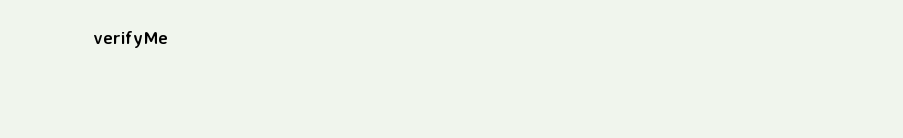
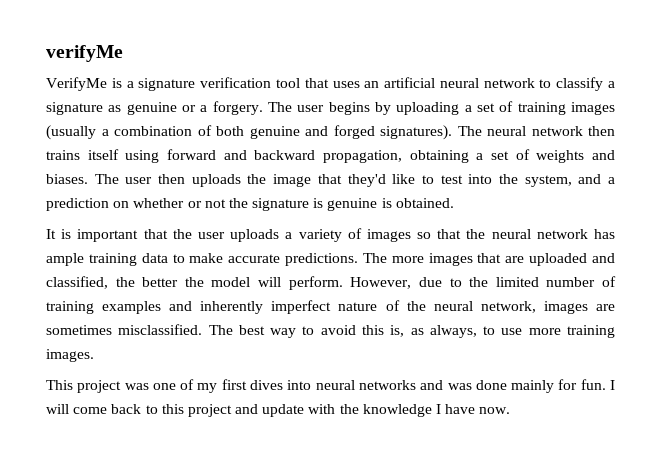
(168, 39) none -> [46,77,615,91] [46,101,615,115] [46,125,615,140] [46,149,615,163] [46,174,615,187] [46,198,454,211] [46,228,615,242] [46,253,616,266] [46,276,617,290] [46,300,615,314] [46,324,615,338] [46,349,94,362] [46,379,615,393] [46,404,511,417] // VerifyMe is a signature verification tool that uses an artificial neural network to classify a signature as genuine or a forgery. The user begins by uploading a set of training images (usually a combination of both genuine and forged signatures). The neural network then trains itself using forward and backward propagation, obtaining a set of weights and biases. The user then uploads the image that they'd like to test into the system, and a prediction on whether or not the signature is genuine is obtained. // It is important that the user uploads a variety of images so that the neural network has ample training data to make accurate predictions. The more images that are uploaded and classified, the better the model will perform. However, due to the limited number of training examples and inherently imperfect nature of the neural network, images are sometimes misclassified. The best way to avoid this is, as always, to use more training images. // This project was one of my first dives into neural networks and was done mainly for fun. I will come back to this project and update with the knowledge I have now.

